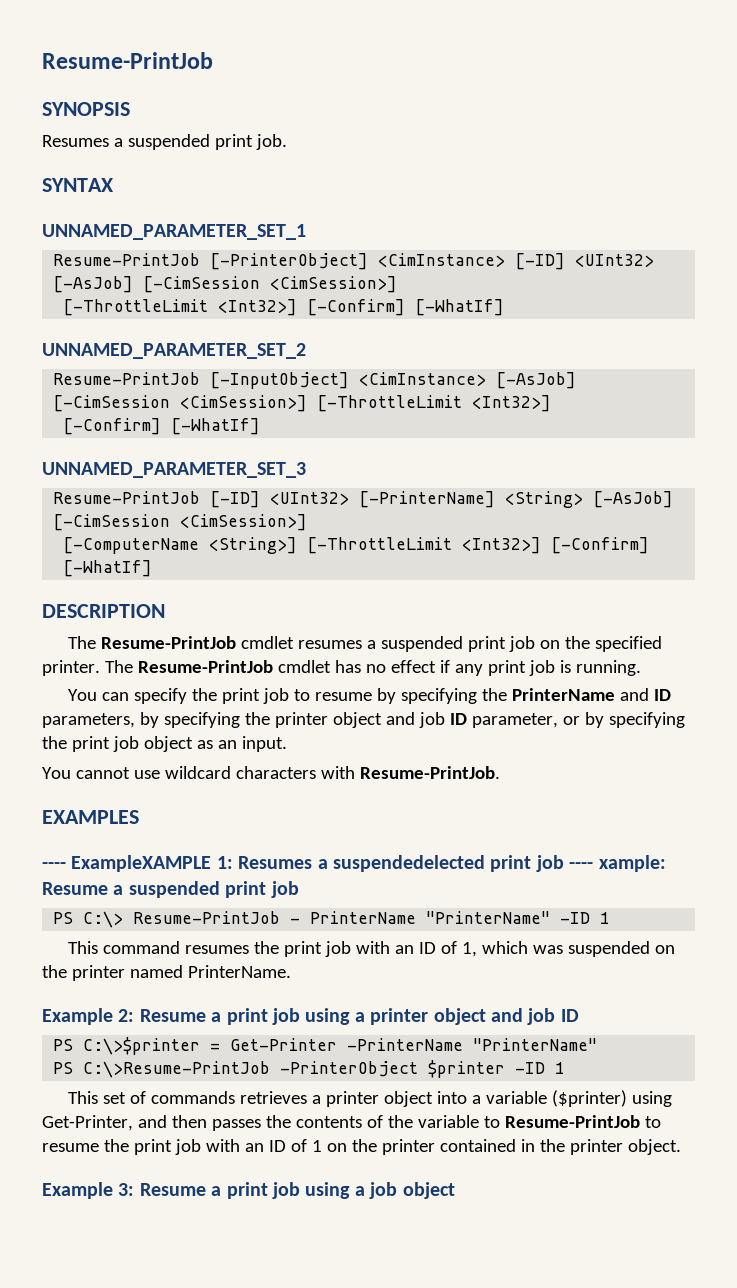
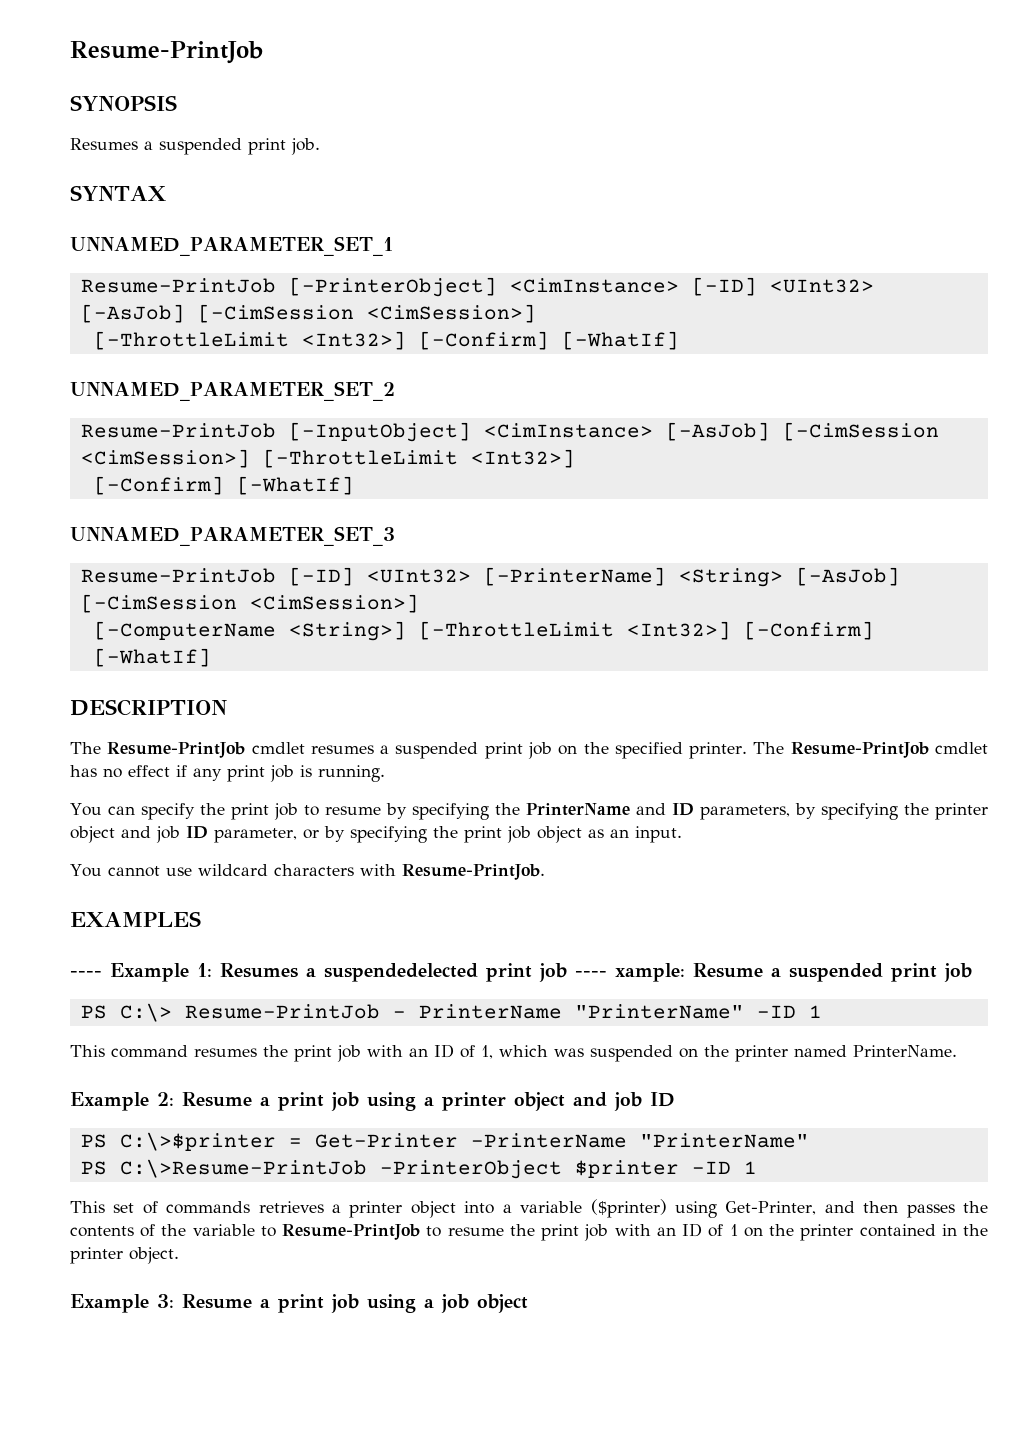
[71,855,212,872] ExampleXAMPLE -> [110,963,189,982] Example

